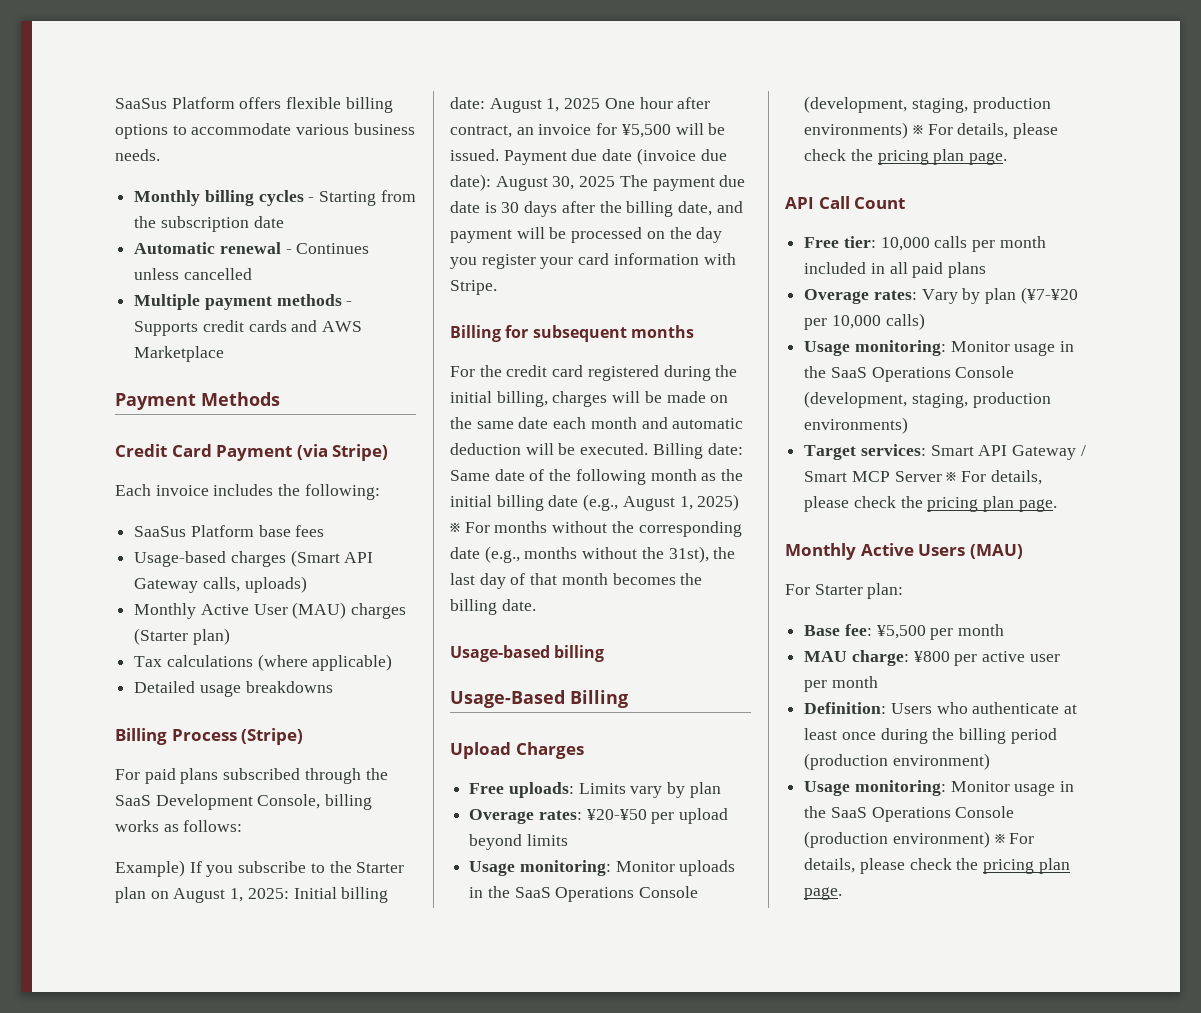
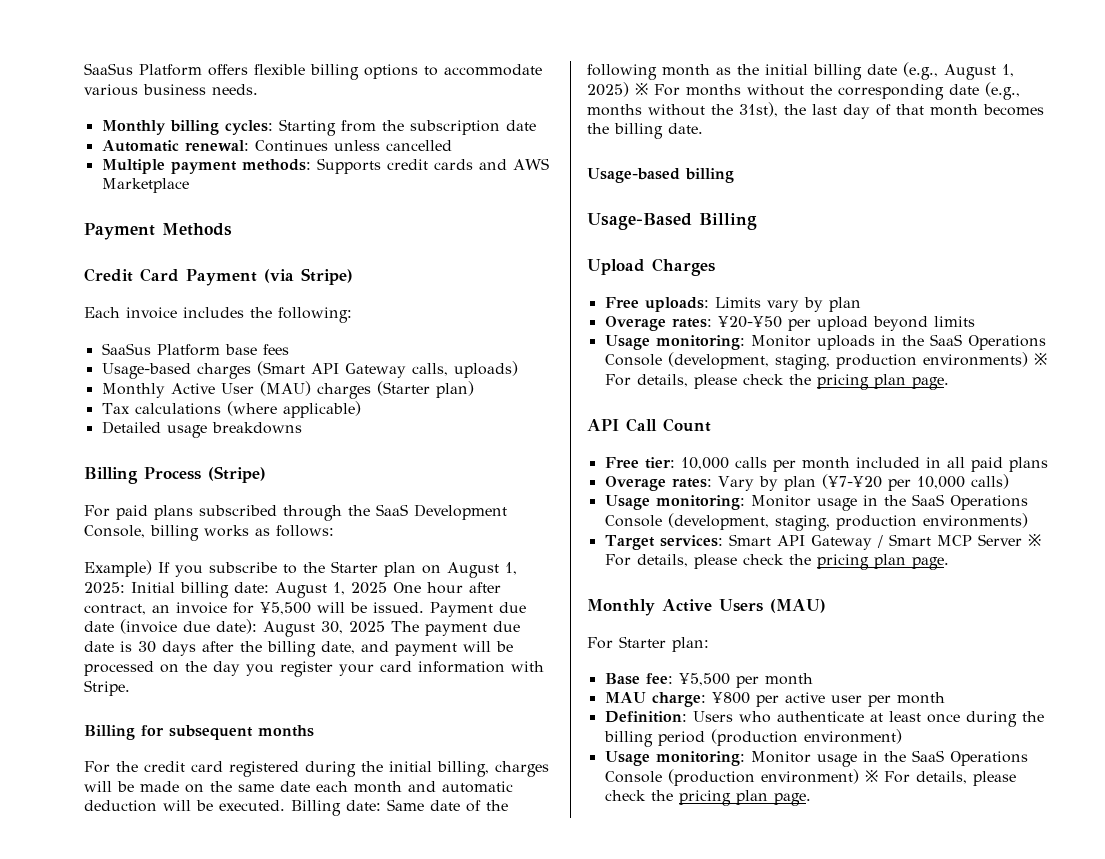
[258,190,315,206] cycles - -> [224,120,273,135] cycles:
[219,242,292,254] renewal - -> [184,140,249,151] renewal:
[276,294,353,306] methods - -> [241,159,311,171] methods:

